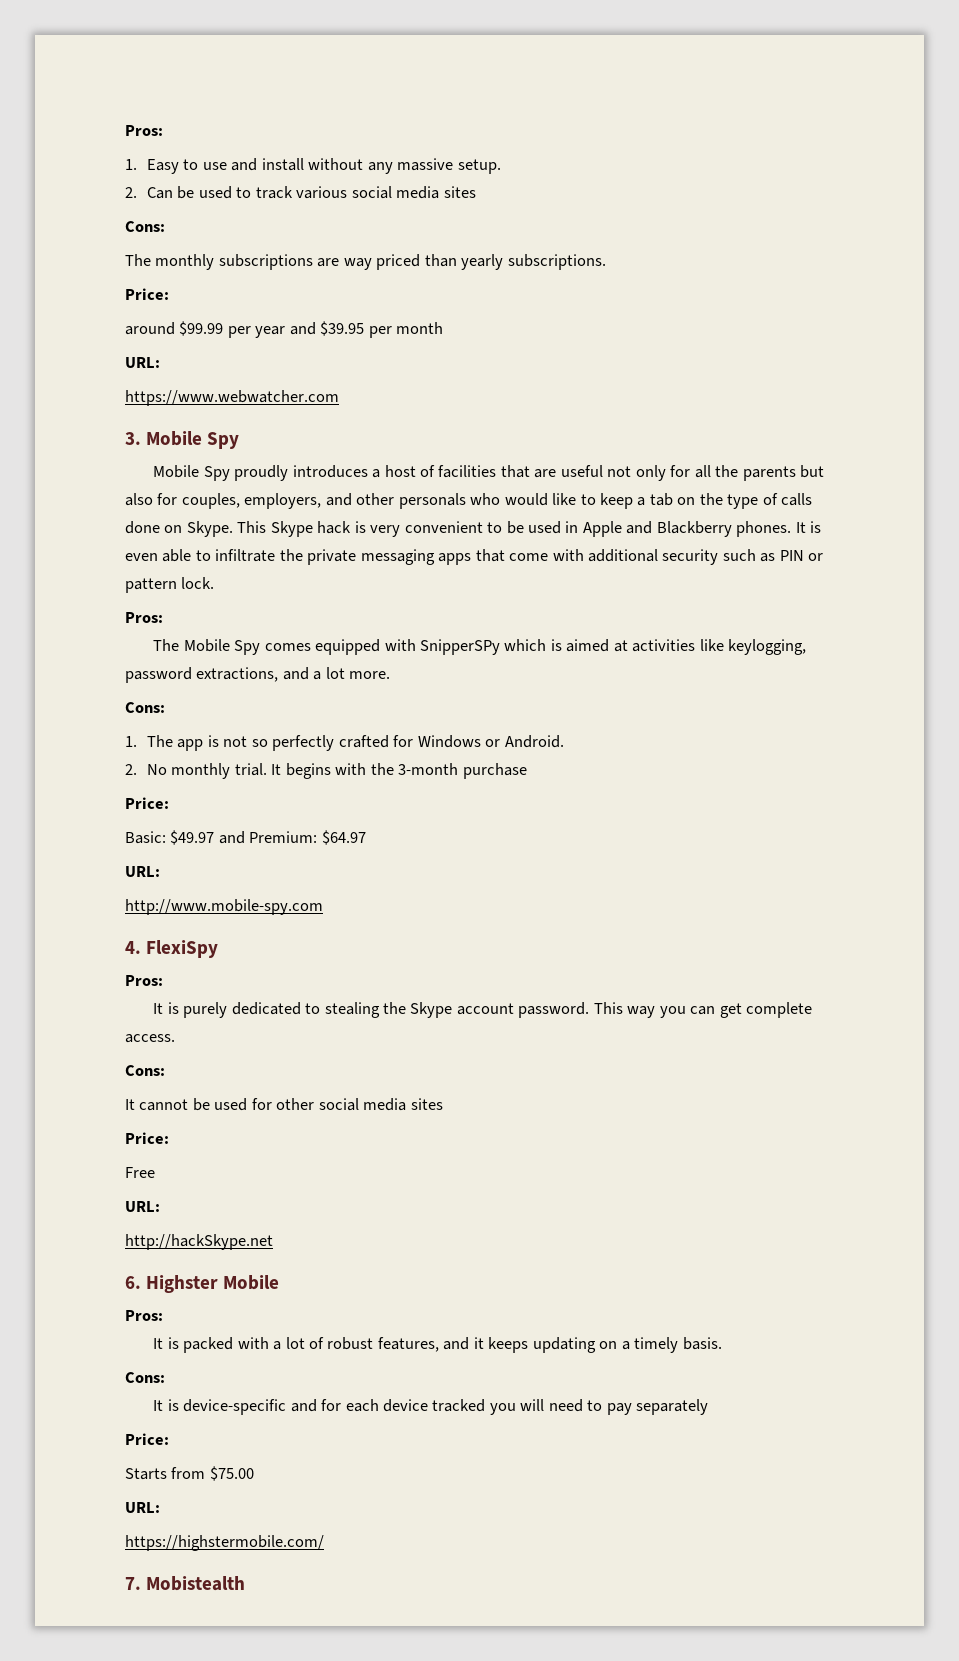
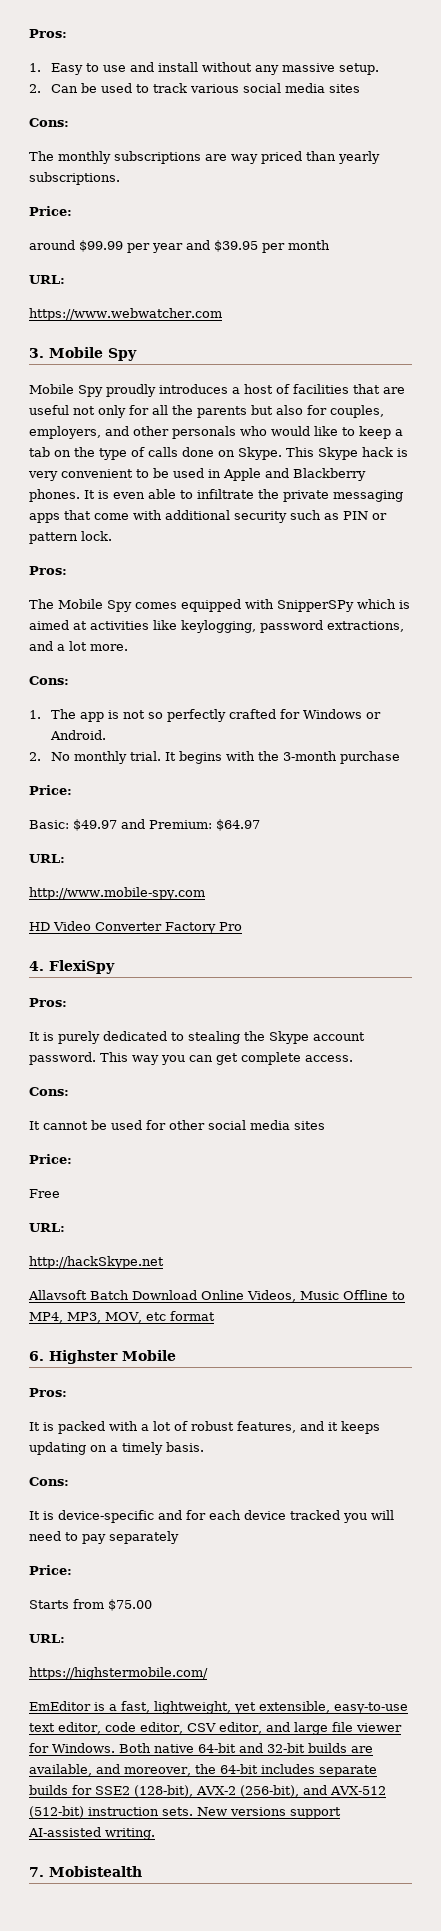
(323, 907) none -> [29,921,242,934] // HD Video Converter Factory Pro
(273, 1242) none -> [28,1290,405,1302] [29,1311,215,1323] // Allavsoft Batch Download Online Videos, Music Offline to MP4, MP3, MOV, etc format
(324, 1543) none -> [29,1701,408,1714] [29,1722,402,1735] [29,1743,373,1753] [29,1764,377,1777] [29,1785,386,1797] [29,1806,341,1819] [28,1827,155,1840] // EmEditor is a fast, lightweight, yet extensible, easy-to-use text editor, code editor, CSV editor, and large file viewer for Windows. Both native 64-bit and 32-bit builds are available, and moreover, the 64-bit includes separate builds for SSE2 (128-bit), AVX-2 (256-bit), and AVX-512 (512-bit) instruction sets. New versions support AI-assisted writing.

